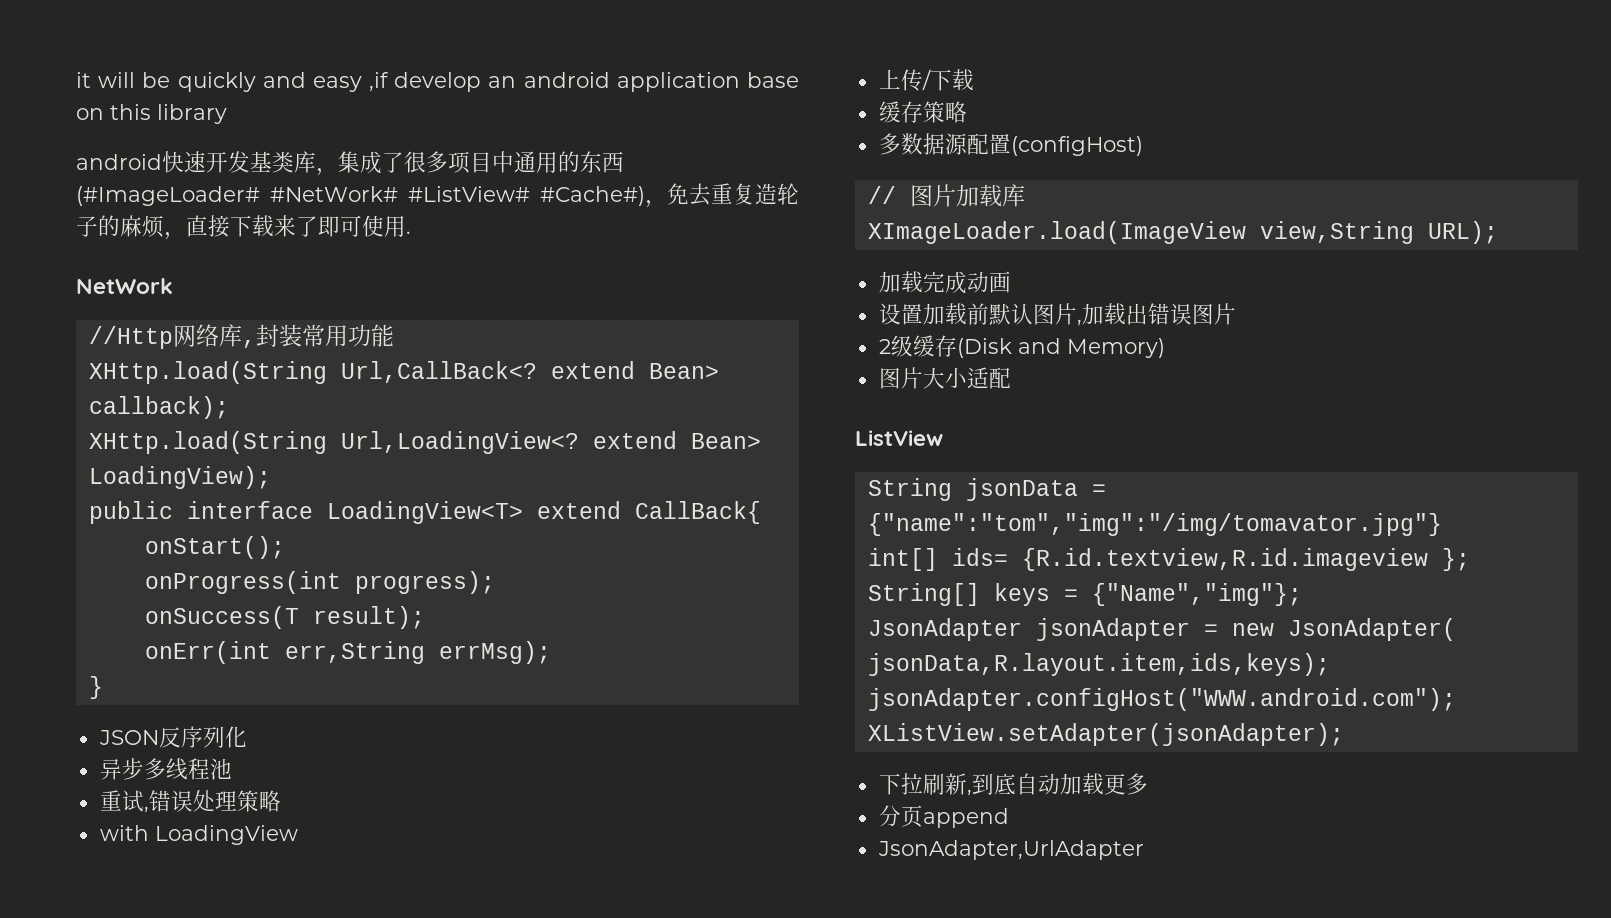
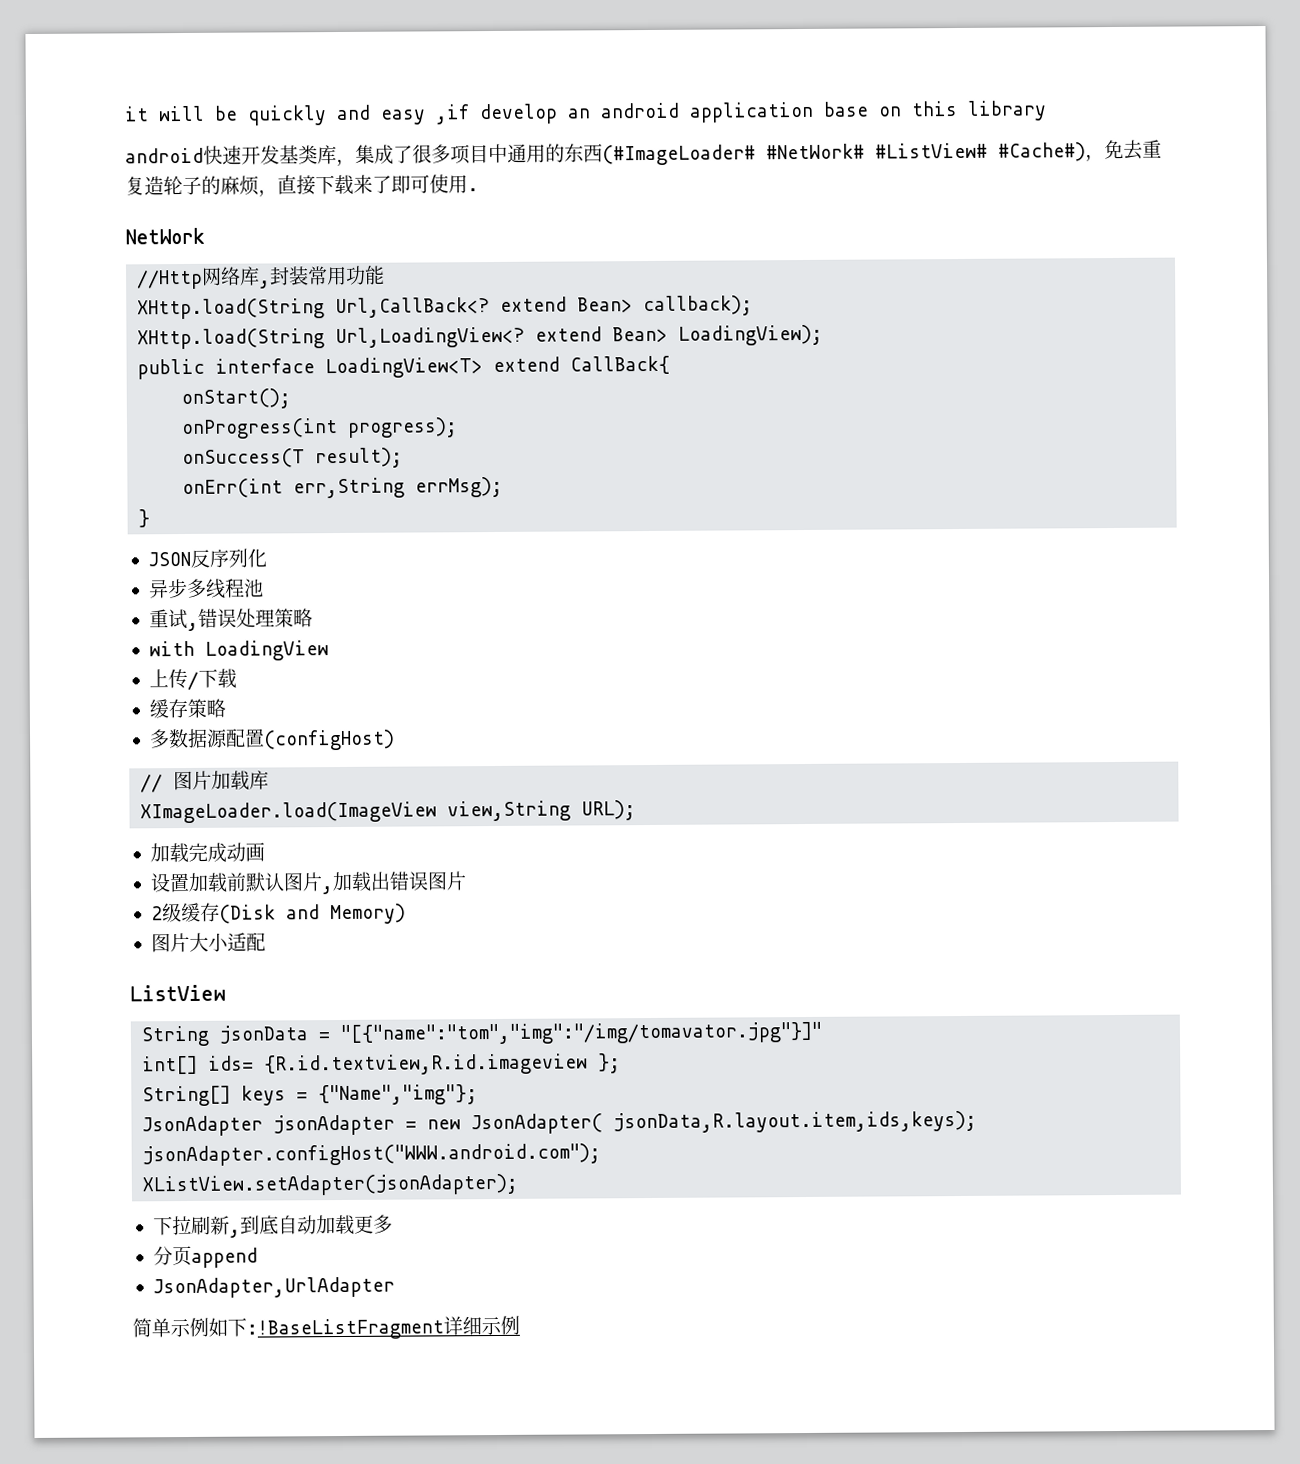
[867,513,1442,536] {"name":"tom","img":"/img/tomavator.jpg"} -> [340,1021,824,1046] "[{"name":"tom","img":"/img/tomavator.jpg"}]"
(1144, 850) none -> [132,1315,520,1340] // 简单示例如下:!BaseListFragment详细示例

